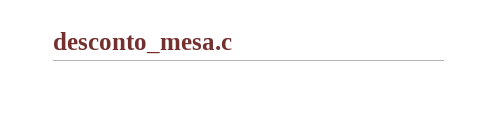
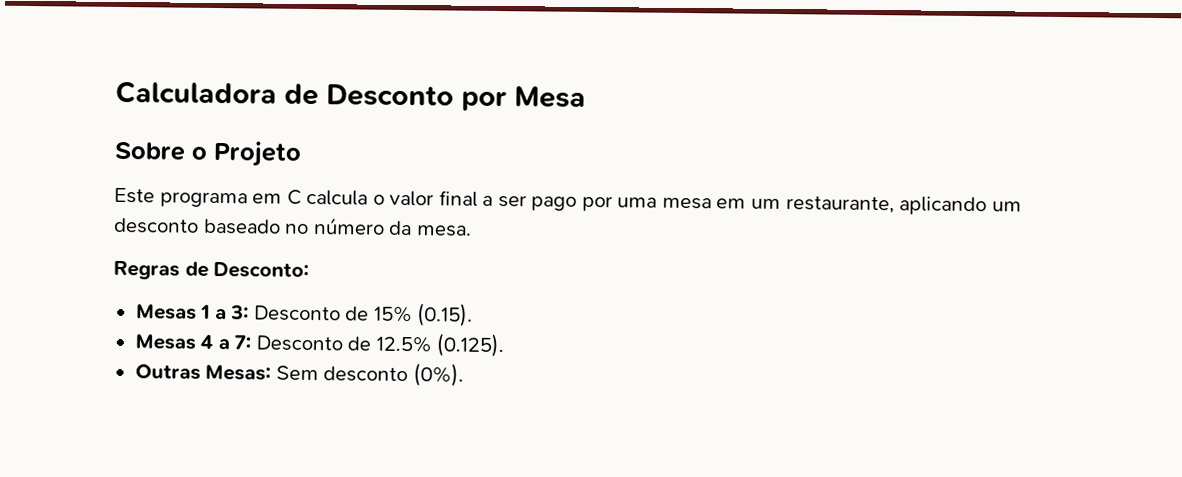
[53,32,232,54] desconto_mesa.c -> [115,80,586,112] [114,140,302,167] [114,187,1022,216] [114,217,472,237] [113,260,310,280] [135,303,474,327] [134,333,505,358] [134,363,464,387] Calculadora de Desconto por Mesa // Sobre o Projeto // Este programa em C calcula o valor final a ser pago por uma mesa em um restaurante, aplicando um desconto baseado no número da mesa. // Regras de Desconto: // Mesas 1 a 3: Desconto de 15% (0.15). // Mesas 4 a 7: Desconto de 12.5% (0.125). // Outras Mesas: Sem desconto (0%).

